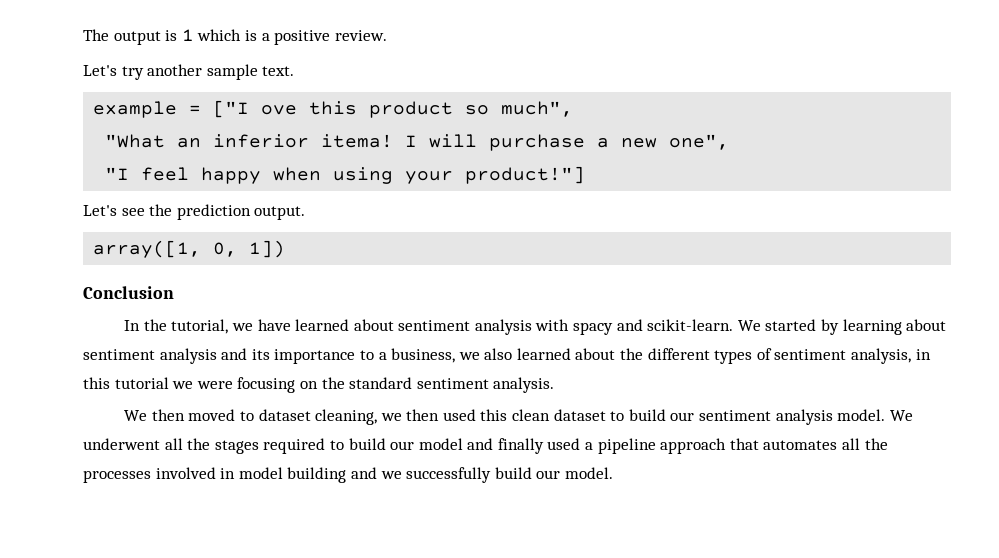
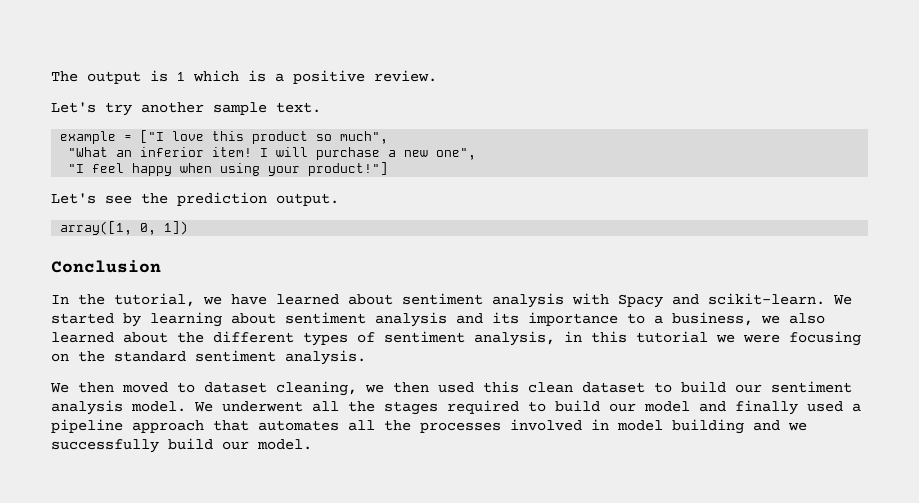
[261,105,298,115] ove -> [172,131,205,141] love
[321,134,394,148] itema! -> [212,147,253,157] item!
[573,322,614,335] spacy -> [618,294,663,308] Spacy

